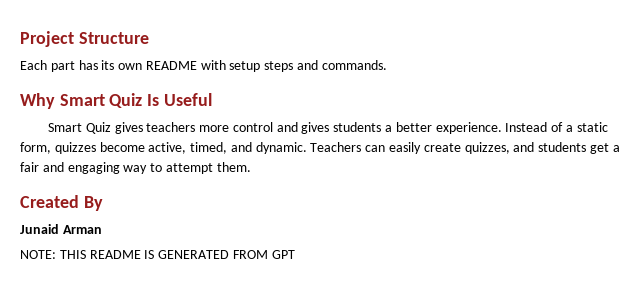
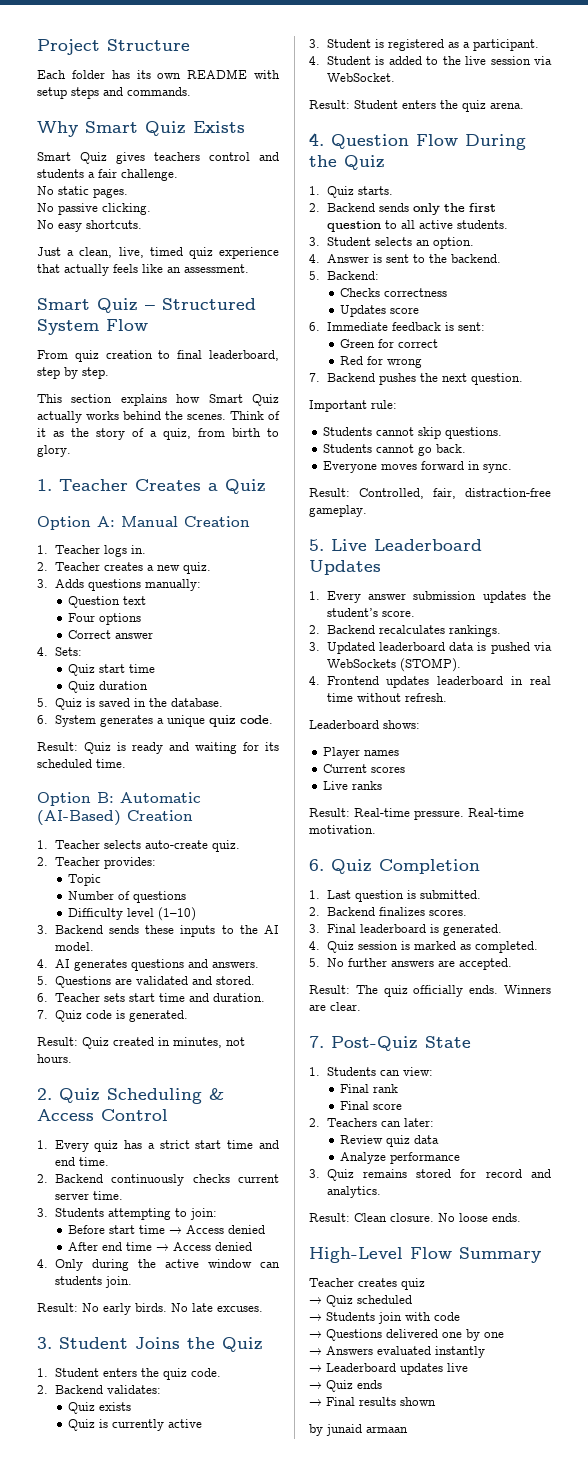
[50,61,75,72] part -> [71,70,105,79] folder
[147,93,212,106] Is Useful -> [193,121,245,133] Exists
[199,125,230,132] more -> (200, 156) none
[301,122,330,134] gives -> (279, 156) none
[395,122,608,134] [20,142,620,154] [20,162,251,174] [20,195,103,211] [20,224,102,234] [20,250,295,259] better experience. Instead of a static form, quizzes become active, timed, and dynamic. Teachers can easily create quizzes, and students get a fair and engaging way to attempt them. // Created By // Junaid Arman // NOTE: THIS README IS GENERATED FROM GPT -> [98,169,178,181] [37,186,128,198] [37,203,151,215] [37,220,142,232] [37,247,279,259] [37,264,249,276] [37,298,256,313] [37,319,148,335] [37,350,279,362] [37,367,109,379] [37,394,279,406] [37,411,280,423] [37,428,279,440] [37,445,71,457] [37,479,266,494] [37,516,250,530] [37,545,146,557] [37,562,211,574] [37,579,201,591] [68,596,147,608] [68,613,142,625] [68,630,154,639] [37,647,82,656] [68,664,156,676] [68,681,149,693] [37,698,223,710] [37,715,273,727] [37,742,279,754] [37,759,126,768] [37,792,201,806] [37,810,193,826] [37,840,240,852] [37,857,156,869] [68,874,102,886] [68,891,187,903] [68,907,197,921] [37,925,279,937] [54,942,94,951] [37,959,259,971] [37,976,255,988] [37,993,265,1002] [37,1010,188,1022] [37,1037,245,1049] [37,1054,72,1063] [37,1088,224,1104] [37,1109,168,1121] [37,1140,279,1152] [54,1157,109,1166] [37,1174,279,1186] [54,1191,123,1200] [37,1208,217,1220] [68,1225,266,1234] [68,1242,253,1251] [37,1259,280,1271] [54,1276,132,1288] [37,1303,263,1315] [37,1337,263,1352] [37,1368,221,1380] [37,1385,161,1394] [68,1402,132,1414] [68,1419,203,1431] [309,39,539,51] [309,56,552,65] [326,73,395,82] [309,100,524,112] [309,133,526,150] [309,155,385,170] [309,186,393,198] [309,203,496,215] [326,220,508,232] [309,237,474,249] [309,254,501,263] [309,271,379,280] [340,288,448,297] [340,305,420,317] [309,322,485,331] [340,339,439,348] [340,356,423,368] [309,373,523,385] [309,400,397,412] [323,427,503,439] [323,444,467,456] [323,461,513,473] [309,488,551,499] [309,505,367,517] [309,539,482,551] [309,560,381,575] [309,591,551,603] [326,608,415,617] [309,625,501,637] [309,642,552,654] [326,658,461,672] [309,676,551,688] [326,693,447,702] [309,720,420,729] [323,747,400,759] [323,764,406,773] [323,781,383,790] [309,808,524,820] [309,825,376,834] [309,859,480,874] [309,890,481,902] [309,907,467,916] [309,924,502,936] [309,941,538,953] [309,958,512,970] [309,985,551,997] [309,1002,361,1011] [309,1036,471,1051] [309,1067,433,1076] [340,1084,399,1093] [340,1101,403,1110] [309,1118,434,1127] [340,1135,440,1147] [340,1152,461,1164] [309,1169,551,1181] [326,1186,381,1198] [309,1213,521,1222] [309,1247,541,1263] [309,1278,425,1290] [309,1295,412,1307] [309,1312,460,1324] [309,1329,504,1341] [309,1346,485,1358] [309,1363,468,1375] [309,1380,382,1392] [309,1397,436,1406] [309,1424,408,1436] fair challenge. // No static pages. // No passive clicking. // No easy shortcuts. // Just a clean, live, timed quiz experience that actually feels like an assessment. // Smart Quiz – Structured System Flow // From quiz creation to final leaderboard, step by step. // This section explains how Smart Quiz actually works behind the scenes. Think of it as the story of a quiz, from birth to glory. // 1. Teacher Creates a Quiz // Option A: Manual Creation // 1. Teacher logs in. // 2. Teacher creates a new quiz. // 3. Adds questions manually: // Question text // Four options // Correct answer // 4. Sets: // Quiz start time // Quiz duration // 5. Quiz is saved in the database. // 6. System generates a unique quiz code. // Result: Quiz is ready and waiting for its scheduled time. // Option B: Automatic (AI-Based) Creation // 1. Teacher selects auto-create quiz. // 2. Teacher provides: // Topic // Number of questions // Difficulty level (1–10) // 3. Backend sends these inputs to the AI model. // 4. AI generates questions and answers. // 5. Questions are validated and stored. // 6. Teacher sets start time and duration. // 7. Quiz code is generated. // Result: Quiz created in minutes, not hours. // 2. Quiz Scheduling & Access Control // 1. Every quiz has a strict start time and end time. // 2. Backend continuously checks current server time. // 3. Students attempting to join: // Before start time → Access denied // After end time → Access denied // 4. Only during the active window can students join. // Result: No early birds. No late excuses. // 3. Student Joins the Quiz // 1. Student enters the quiz code. // 2. Backend validates: // Quiz exists // Quiz is currently active // 3. Student is registered as a participant. // 4. Student is added to the live session via WebSocket. // Result: Student enters the quiz arena. // 4. Question Flow During the Quiz // 1. Quiz starts. // 2. Backend sends only the first question to all active students. // 3. Student selects an option. // 4. Answer is sent to the backend. // 5. Backend: // Checks correctness // Updates score // 6. Immediate feedback is sent: // Green for correct // Red for wrong // 7. Backend pushes the next question. // Important rule: // Students cannot skip questions. // Students cannot go back. // Everyone moves forward in sync. // Result: Controlled, fair, distraction-free gameplay. // 5. Live Leaderboard Updates // 1. Every answer submission updates the student’s score. // 2. Backend recalculates rankings. // 3. Updated leaderboard data is pushed via WebSockets (STOMP). // 4. Frontend updates leaderboard in real time without refresh. // Leaderboard shows: // Player names // Current scores // Live ranks // Result: Real-time pressure. Real-time motivation. // 6. Quiz Completion // 1. Last question is submitted. // 2. Backend finalizes scores. // 3. Final leaderboard is generated. // 4. Quiz session is marked as completed. // 5. No further answers are accepted. // Result: The quiz officially ends. Winners are clear. // 7. Post-Quiz State // 1. Students can view: // Final rank // Final score // 2. Teachers can later: // Review quiz data // Analyze performance // 3. Quiz remains stored for record and analytics. // Result: Clean closure. No loose ends. // High-Level Flow Summary // Teacher creates quiz // → Quiz scheduled // → Students join with code // → Questions delivered one by one // → Answers evaluated instantly // → Leaderboard updates live // → Quiz ends // → Final results shown // by junaid armaan

